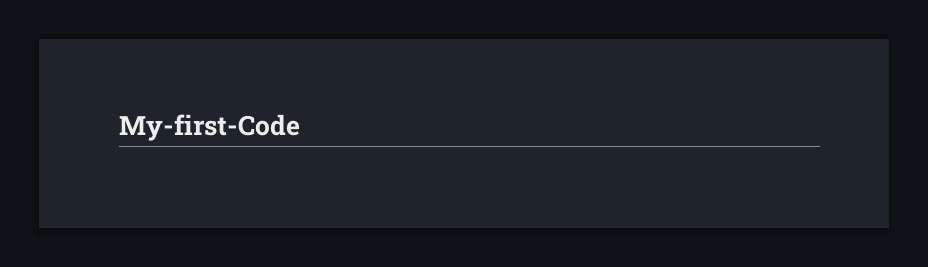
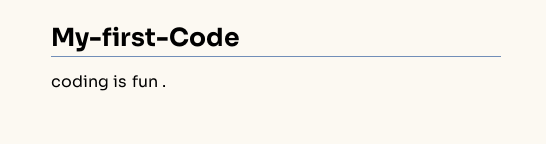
(300, 127) none -> [51,75,166,91] // coding is fun .

